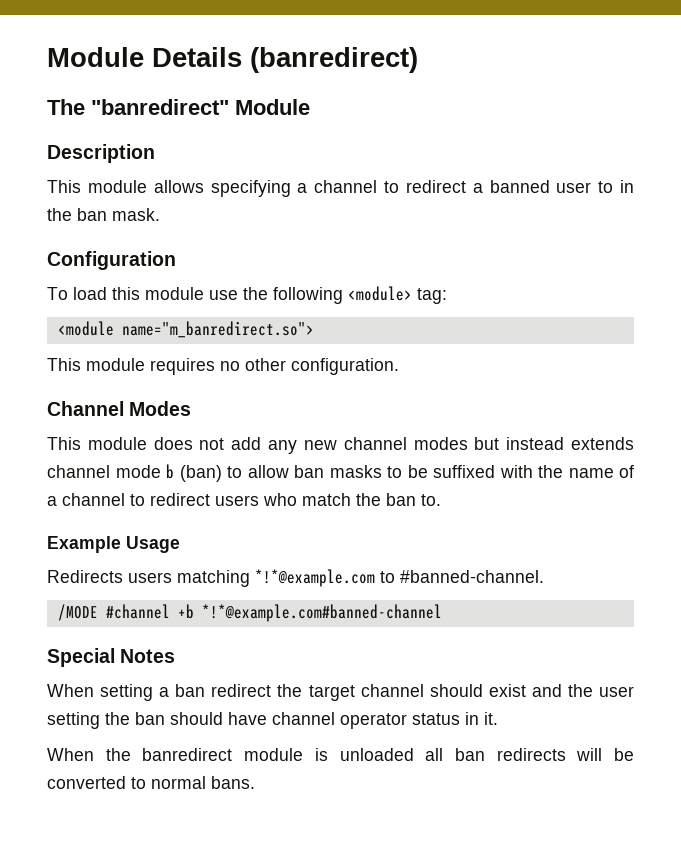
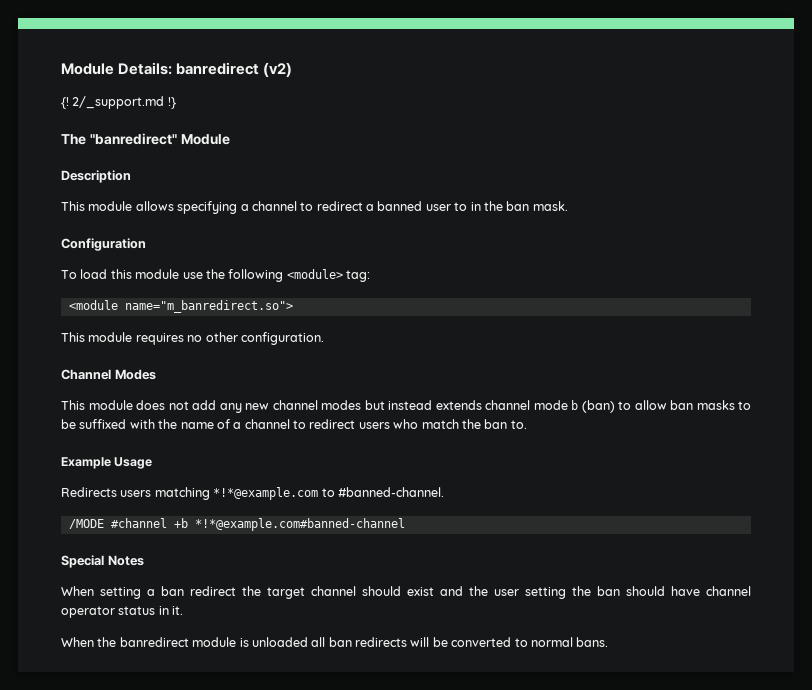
[47,47,418,73] Module Details (banredirect) -> [61,62,293,77] [61,96,176,109] Module Details: banredirect (v2) // {! 2/_support.md !}

